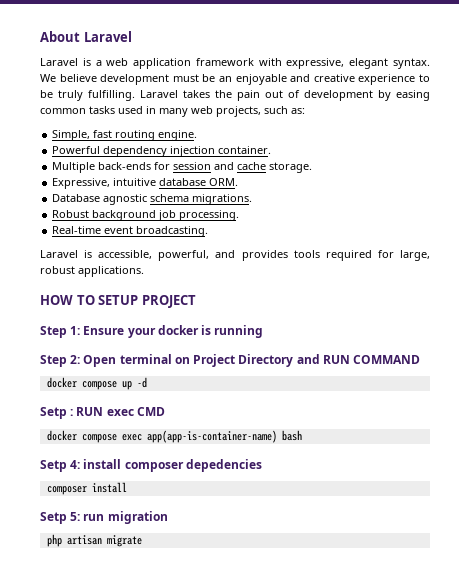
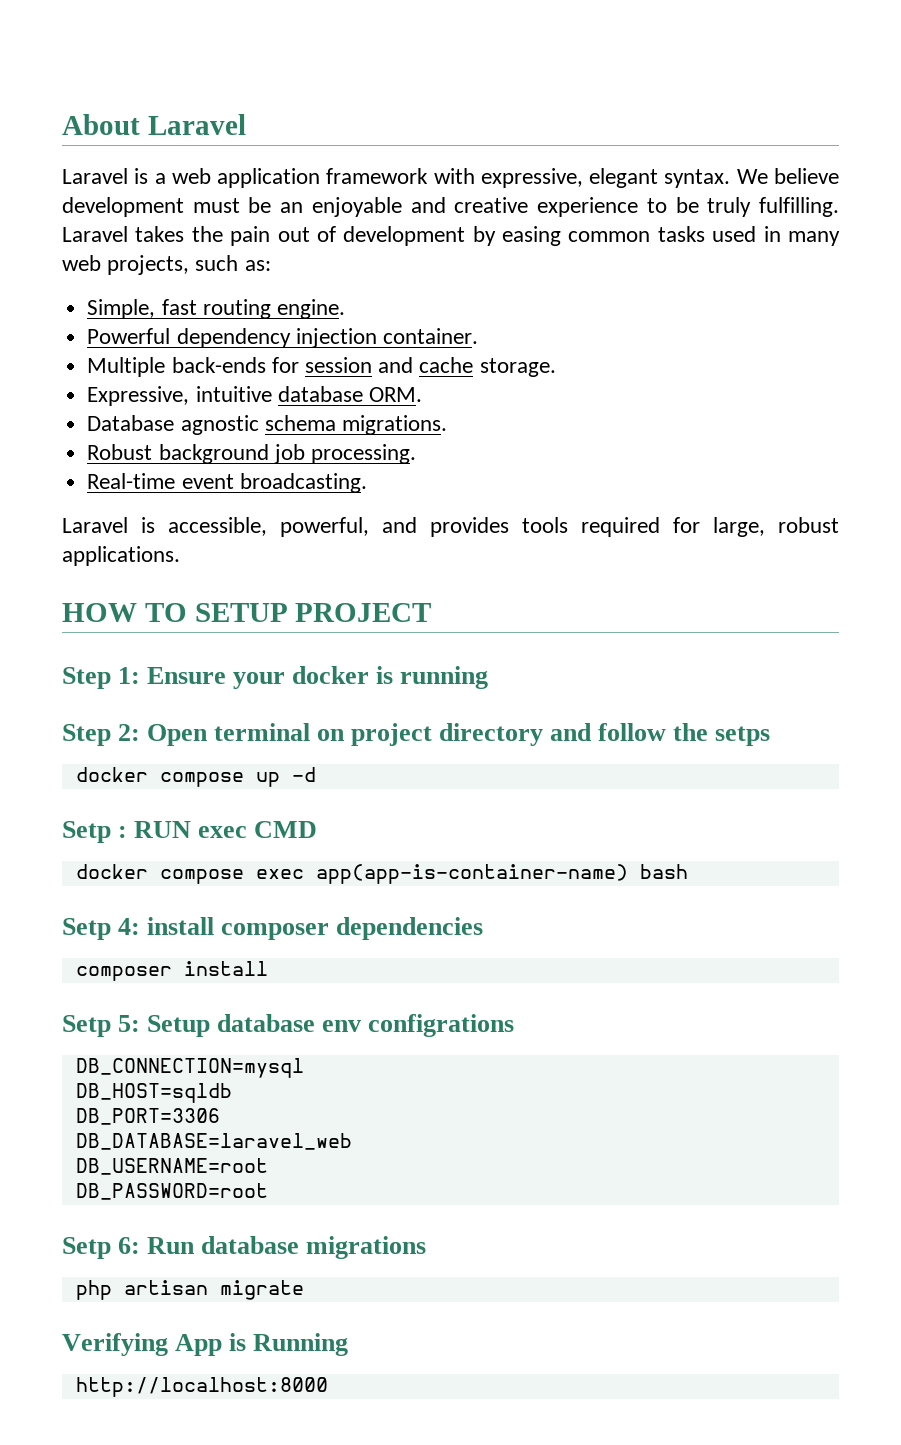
[193,354,421,367] Project Directory and RUN COMMAND -> [351,723,771,746] project directory and follow the setps
[185,459,262,472] depedencies -> [336,917,484,940] dependencies
[83,511,168,524] [46,534,142,547] run migration // php artisan migrate -> [147,1014,515,1037] [75,1058,304,1078] [75,1083,232,1103] [75,1108,220,1125] [75,1133,352,1150] [75,1158,268,1175] [75,1183,268,1200] [62,1236,427,1259] [75,1280,304,1300] [62,1333,349,1356] [75,1377,328,1397] Setup database env configrations // DB_CONNECTION=mysql // DB_HOST=sqldb // DB_PORT=3306 // DB_DATABASE=laravel_web // DB_USERNAME=root // DB_PASSWORD=root // Setp 6: Run database migrations // php artisan migrate // Verifying App is Running // http://localhost:8000

